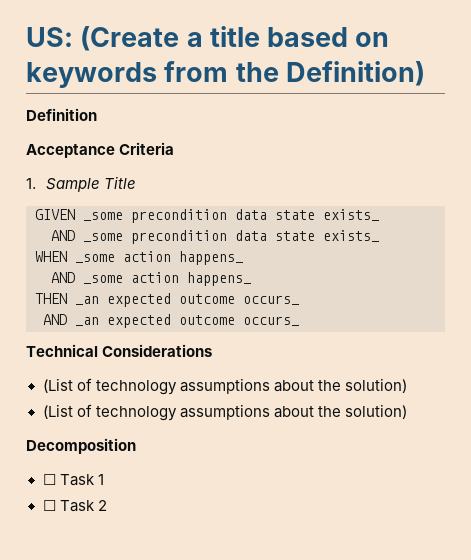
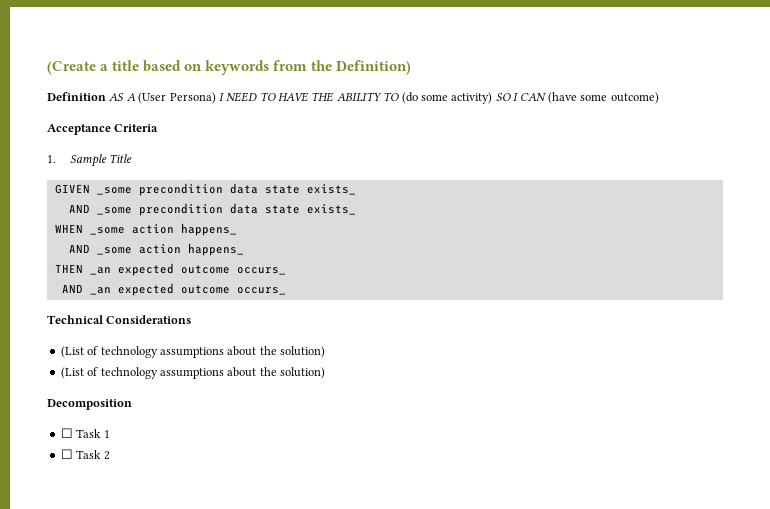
[26,27,73,47] US: -> (47, 68) none
(97, 114) none -> [109,92,659,104] AS A (User Persona) I NEED TO HAVE THE ABILITY TO (do some activity) SO I CAN (have some outcome)

